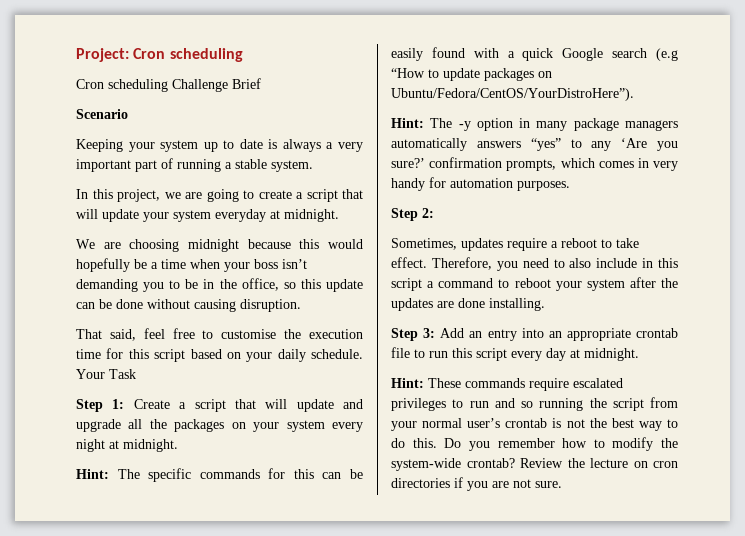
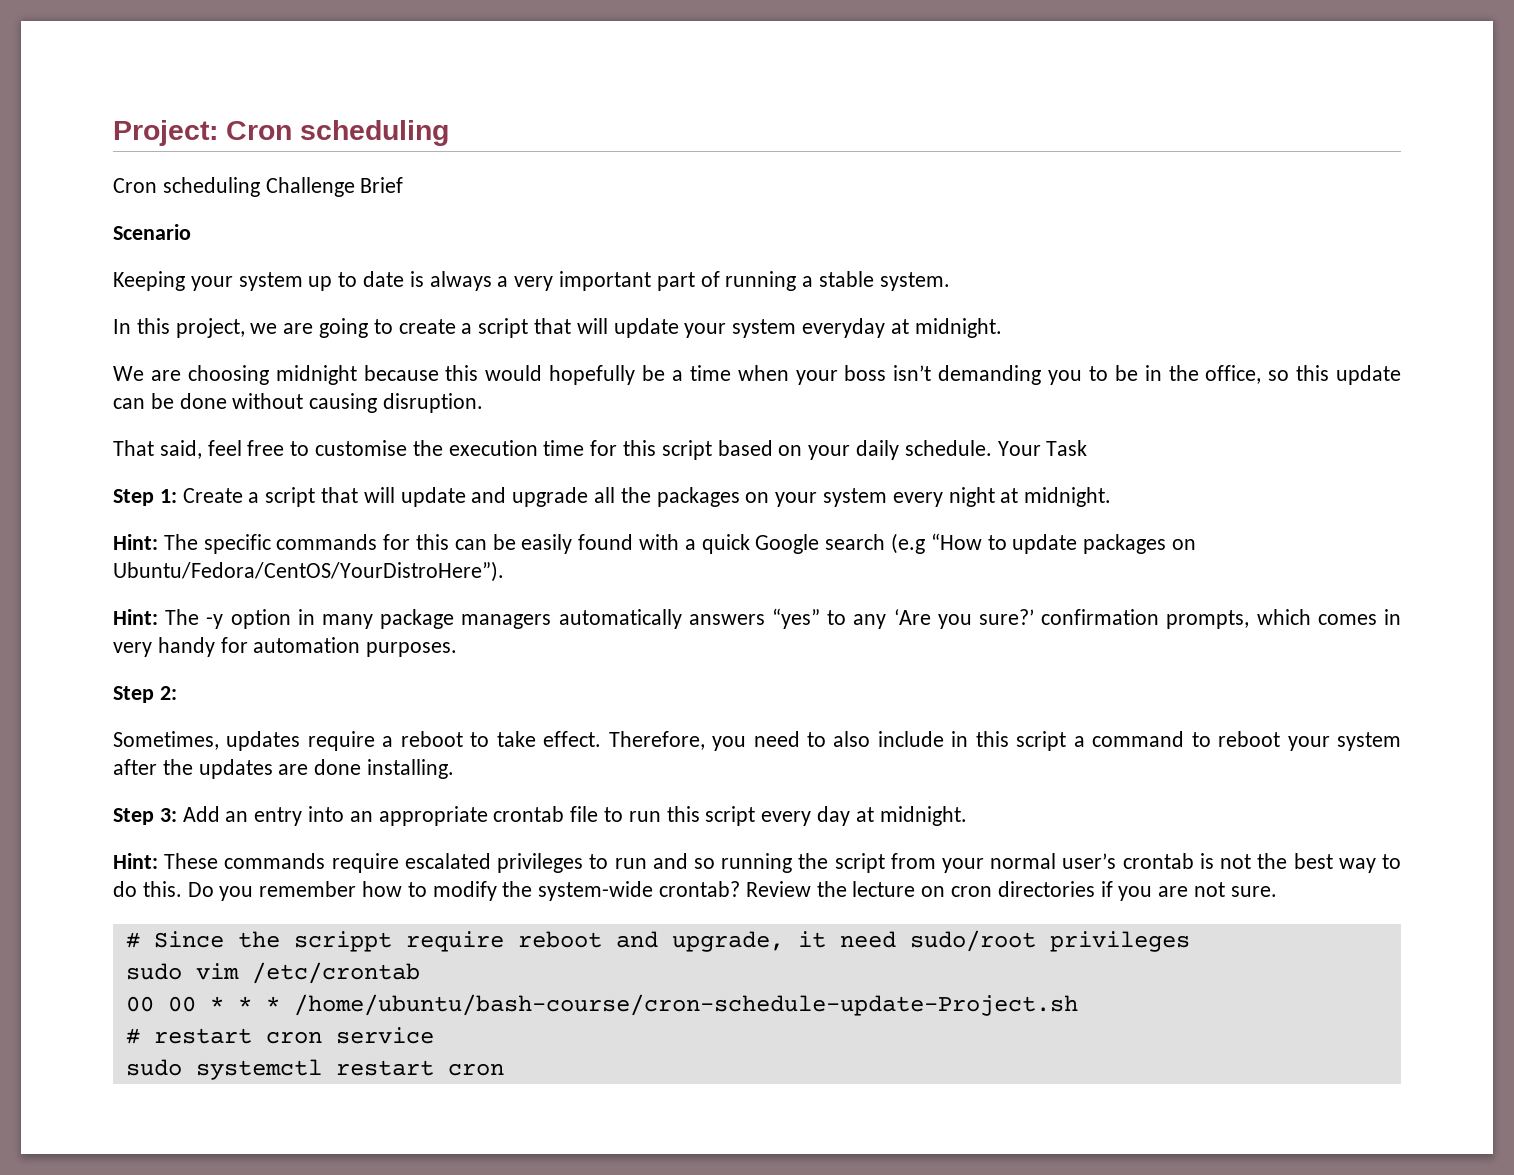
(562, 484) none -> [125,930,1190,952] [125,962,420,984] [125,994,1078,1016] [125,1027,434,1044] [125,1059,504,1080] // # Since the scrippt require reboot and upgrade, it need sudo/root privileges // sudo vim /etc/crontab // 00 00 * * * /home/ubuntu/bash-course/cron-schedule-update-Project.sh // # restart cron service // sudo systemctl restart cron

